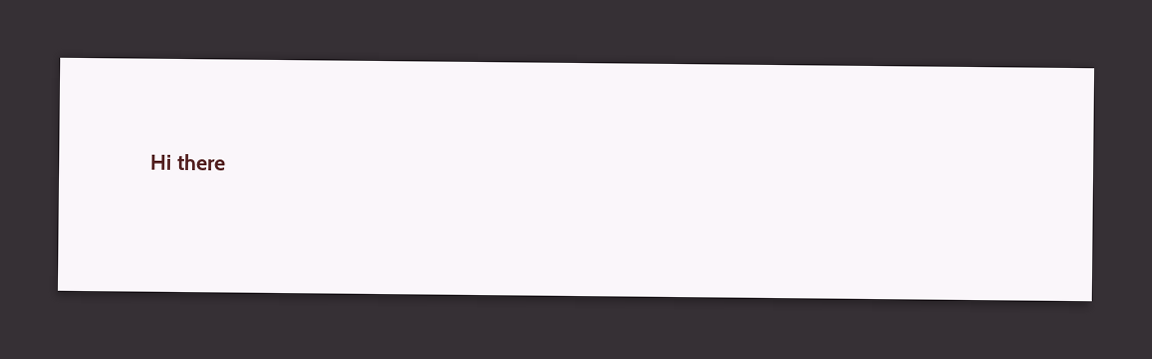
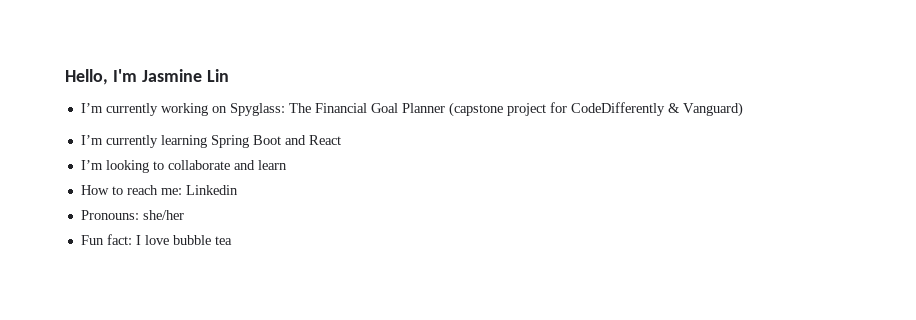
[150,153,226,171] Hi there -> [65,69,229,85] [80,102,743,117] [80,135,341,148] [80,160,287,173] [80,185,238,195] [80,210,184,220] [80,234,232,245] Hello, I'm Jasmine Lin // I’m currently working on Spyglass: The Financial Goal Planner (capstone project for CodeDifferently & Vanguard) // I’m currently learning Spring Boot and React // I’m looking to collaborate and learn // How to reach me: Linkedin // Pronouns: she/her // Fun fact: I love bubble tea

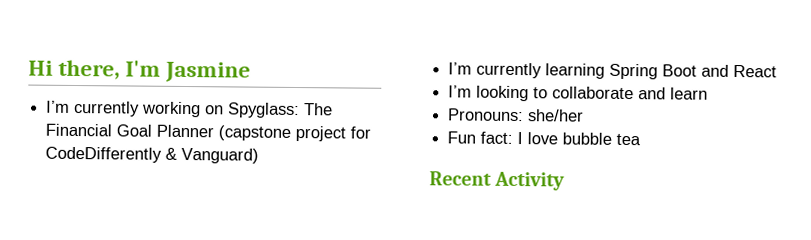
[65,69,108,85] Hello, -> [28,59,121,80] Hi there,
[206,69,229,82] Lin -> (252, 72) none
[80,185,238,195] // How to reach me: Linkedin -> (709, 93) none
(232, 240) none -> [429,171,566,191] // Recent Activity

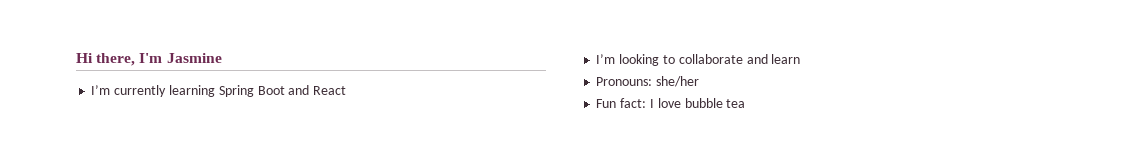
[46,100,334,119] [45,123,372,142] [45,146,260,164] // I’m currently working on Spyglass: The Financial Goal Planner (capstone project for CodeDifferently & Vanguard) -> (222, 58) none
[429,171,566,191] // Recent Activity -> (746, 103) none

